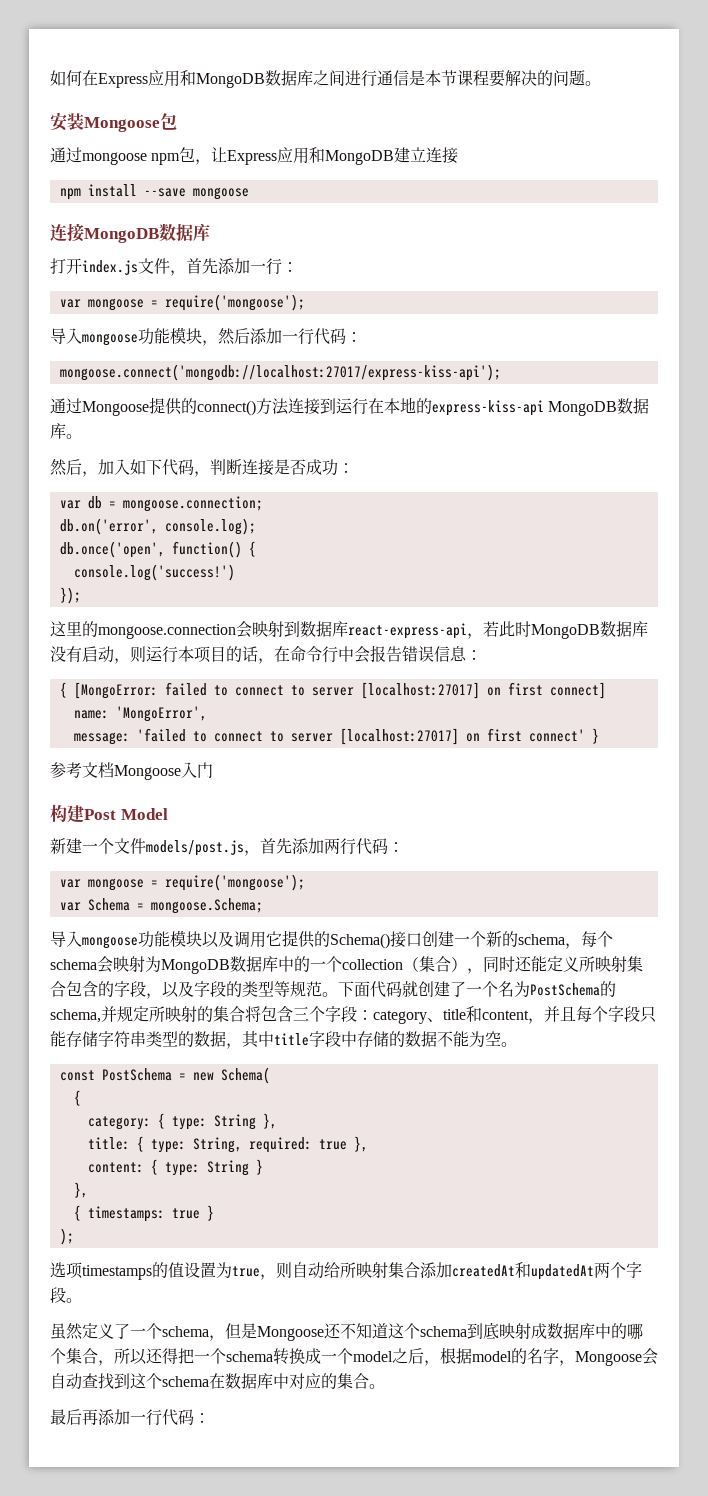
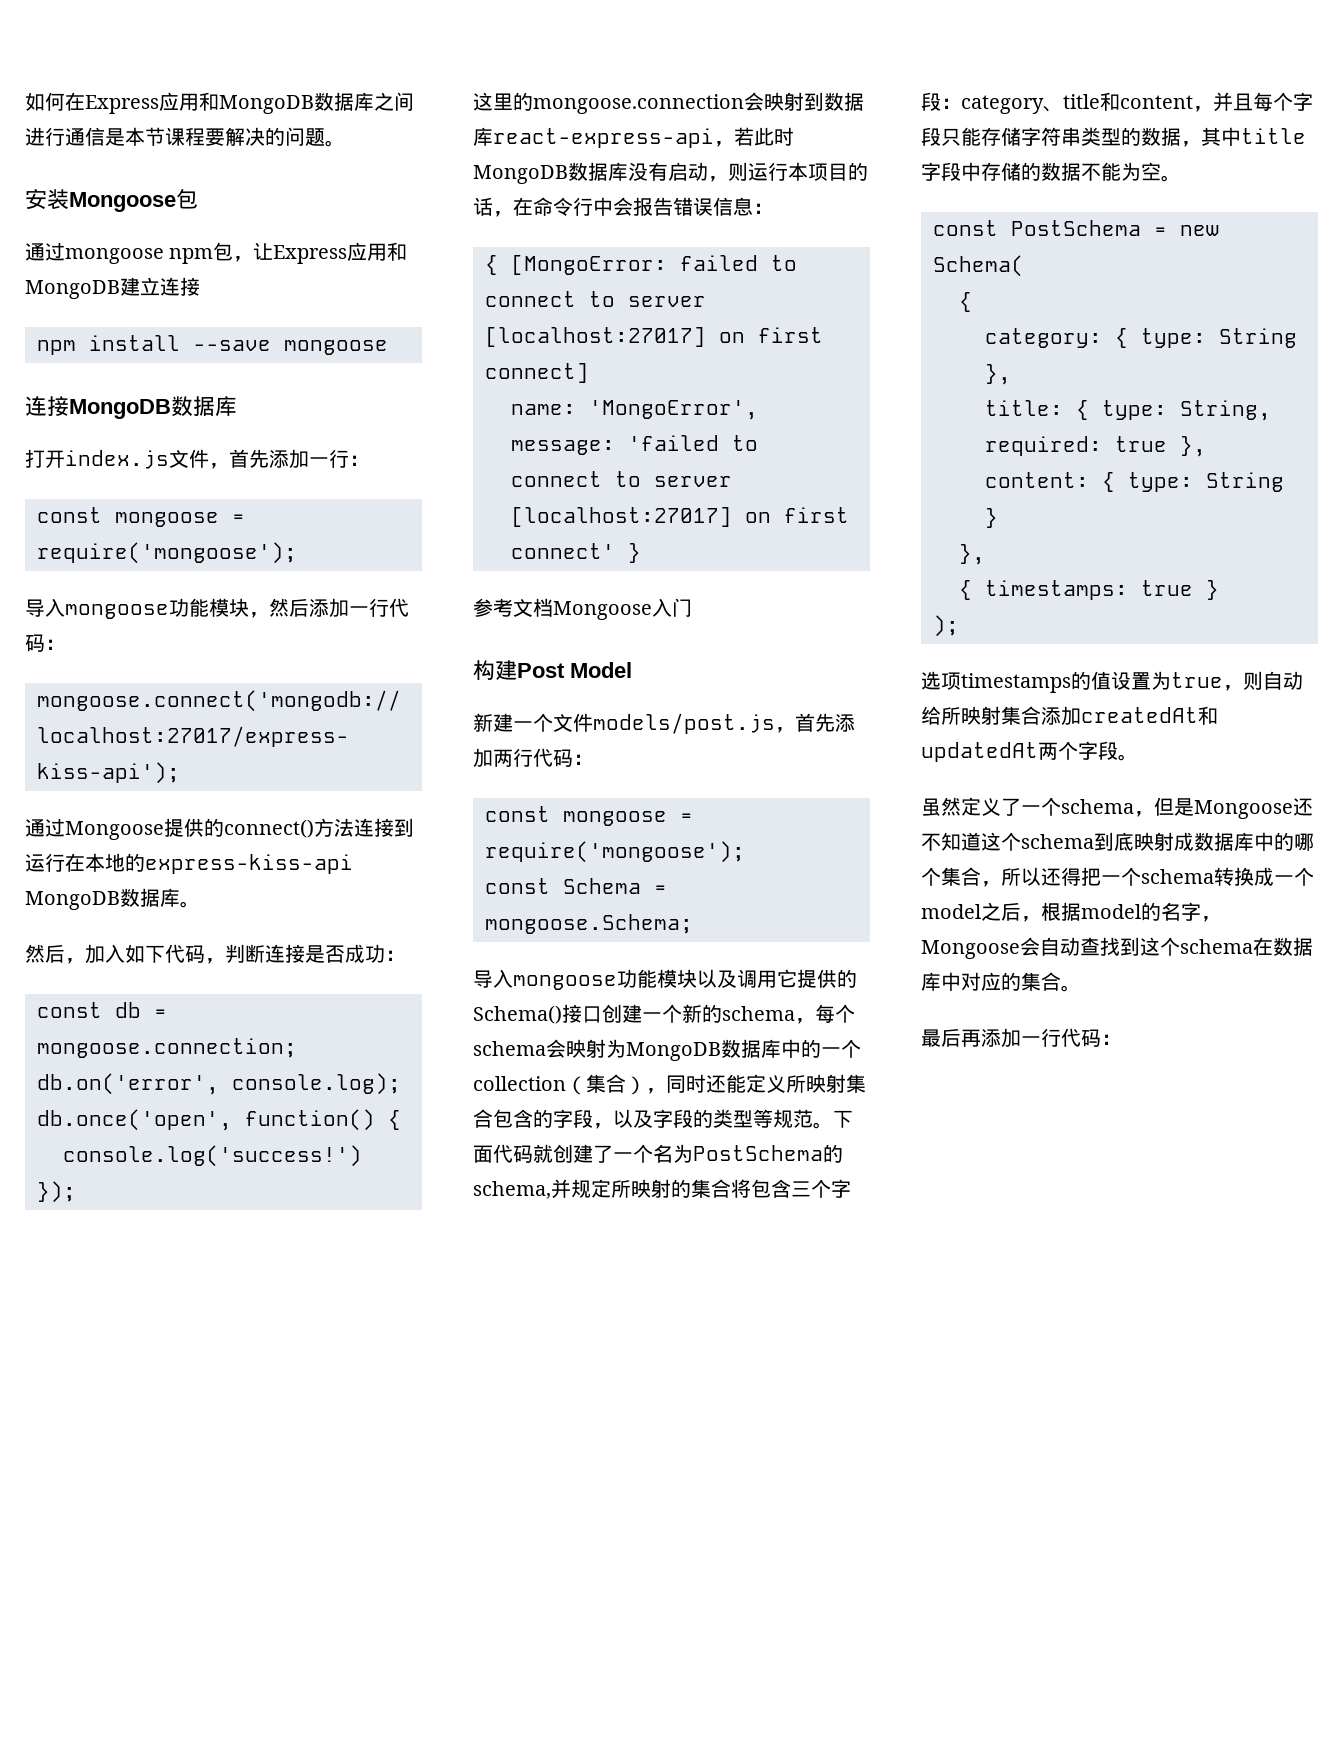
[59,299,81,308] var -> [37,507,102,523] const
[59,500,81,509] var -> [37,1002,102,1018] const
[59,874,305,891] [59,902,81,911] var mongoose = require('mongoose'); // var -> [485,806,693,826] [485,841,745,863] [485,878,550,894] const mongoose = require('mongoose'); // const

